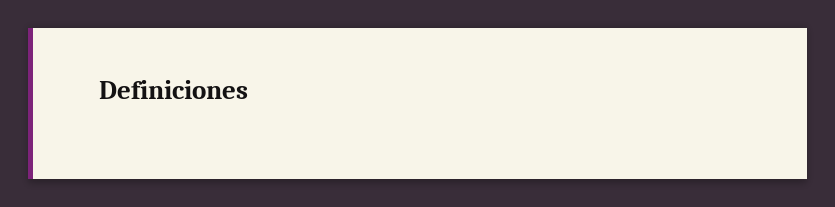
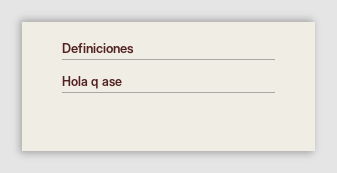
(248, 89) none -> [62,76,122,89] // Hola q ase

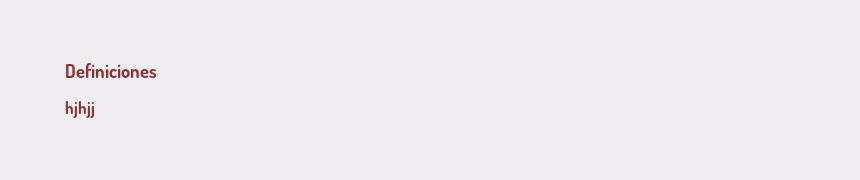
[62,76,122,89] Hola q ase -> [65,101,95,118] hjhjj

